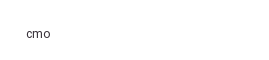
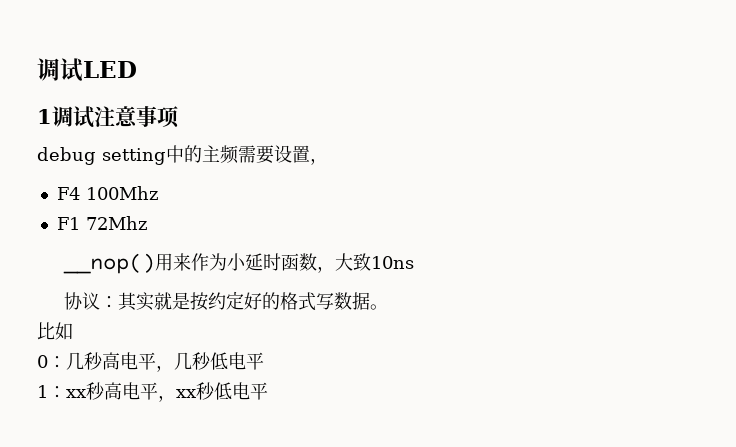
[26,31,51,38] cmo -> [37,58,137,82] [37,106,179,128] [37,145,328,165] [56,186,158,200] [56,216,147,230] [62,253,414,274] [63,291,388,311] [37,322,73,340] [37,352,264,372] [37,382,268,402] 调试LED // 1调试注意事项 // debug setting中的主频需要设置， // F4 100Mhz // F1 72Mhz // __nop()用来作为小延时函数，大致10ns // 协议：其实就是按约定好的格式写数据。 // 比如 // 0：几秒高电平，几秒低电平 // 1：xx秒高电平，xx秒低电平

